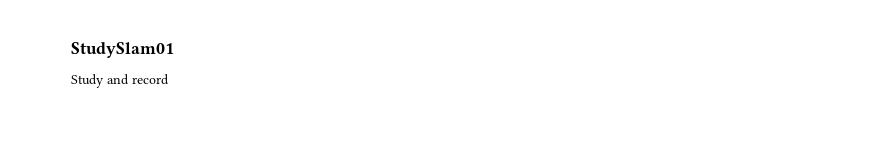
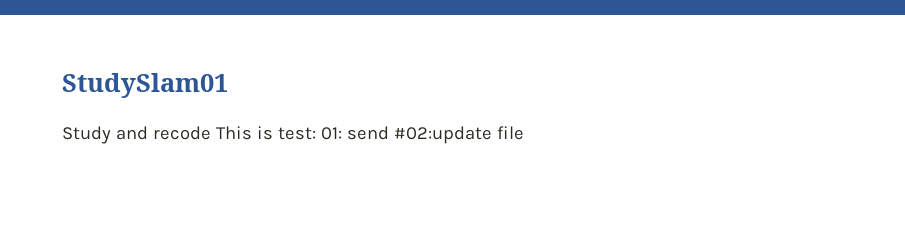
[132,74,169,85] record -> [152,126,524,144] recode This is test: 01: send #02:update file

